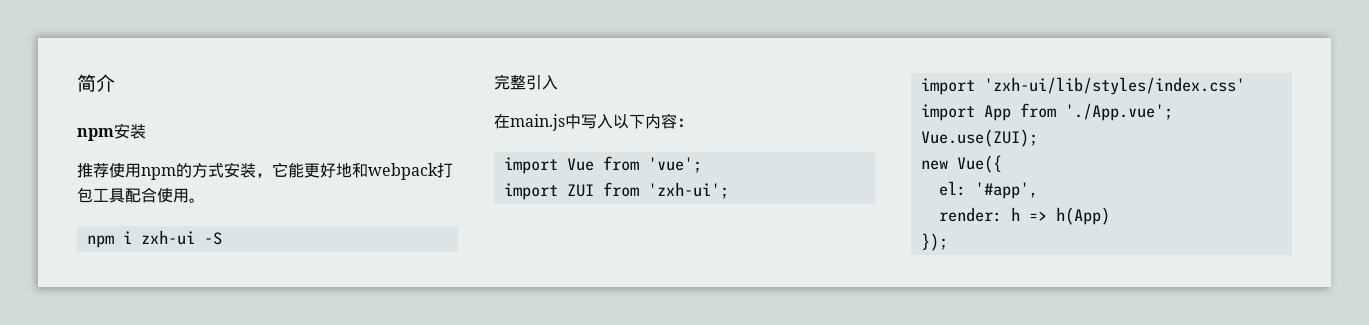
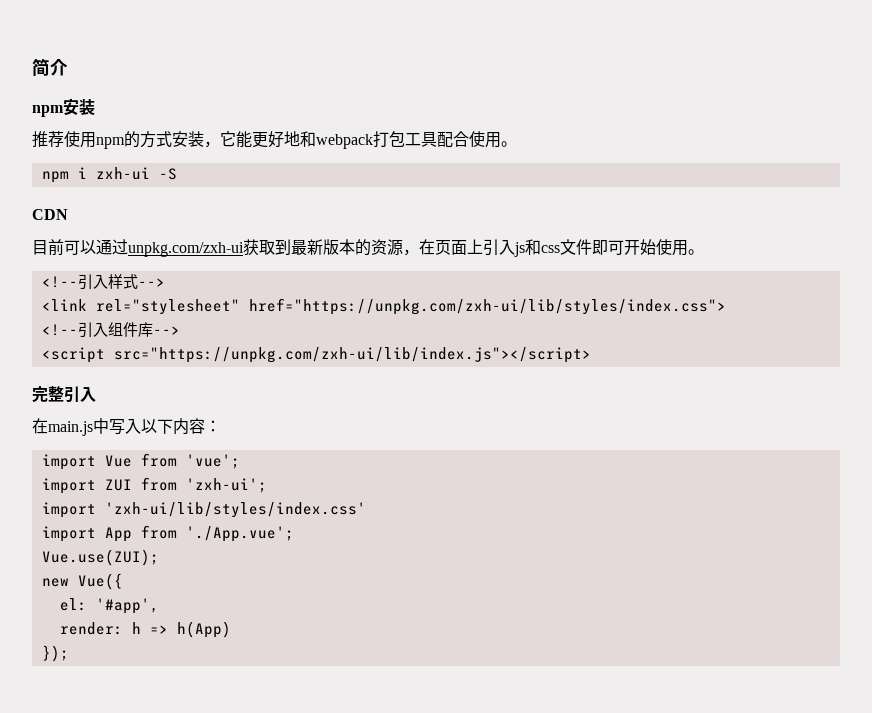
(222, 238) none -> [32,209,68,220] [32,239,704,257] [41,274,165,290] [41,298,726,315] [41,322,180,338] [41,347,591,363] // CDN // 目前可以通过unpkg.com/zxh-ui获取到最新版本的资源，在页面上引入js和css文件即可开始使用。 // <!--引入样式--> // <link rel="stylesheet" href="https://unpkg.com/zxh-ui/lib/styles/index.css"> // <!--引入组件库--> // <script src="https://unpkg.com/zxh-ui/lib/index.js"></script>

